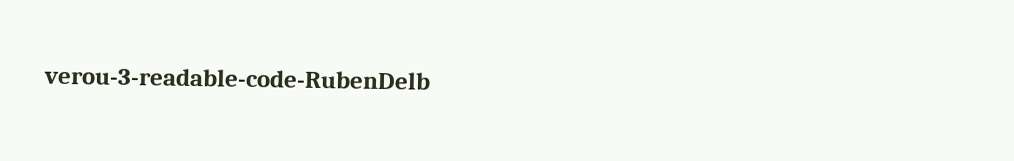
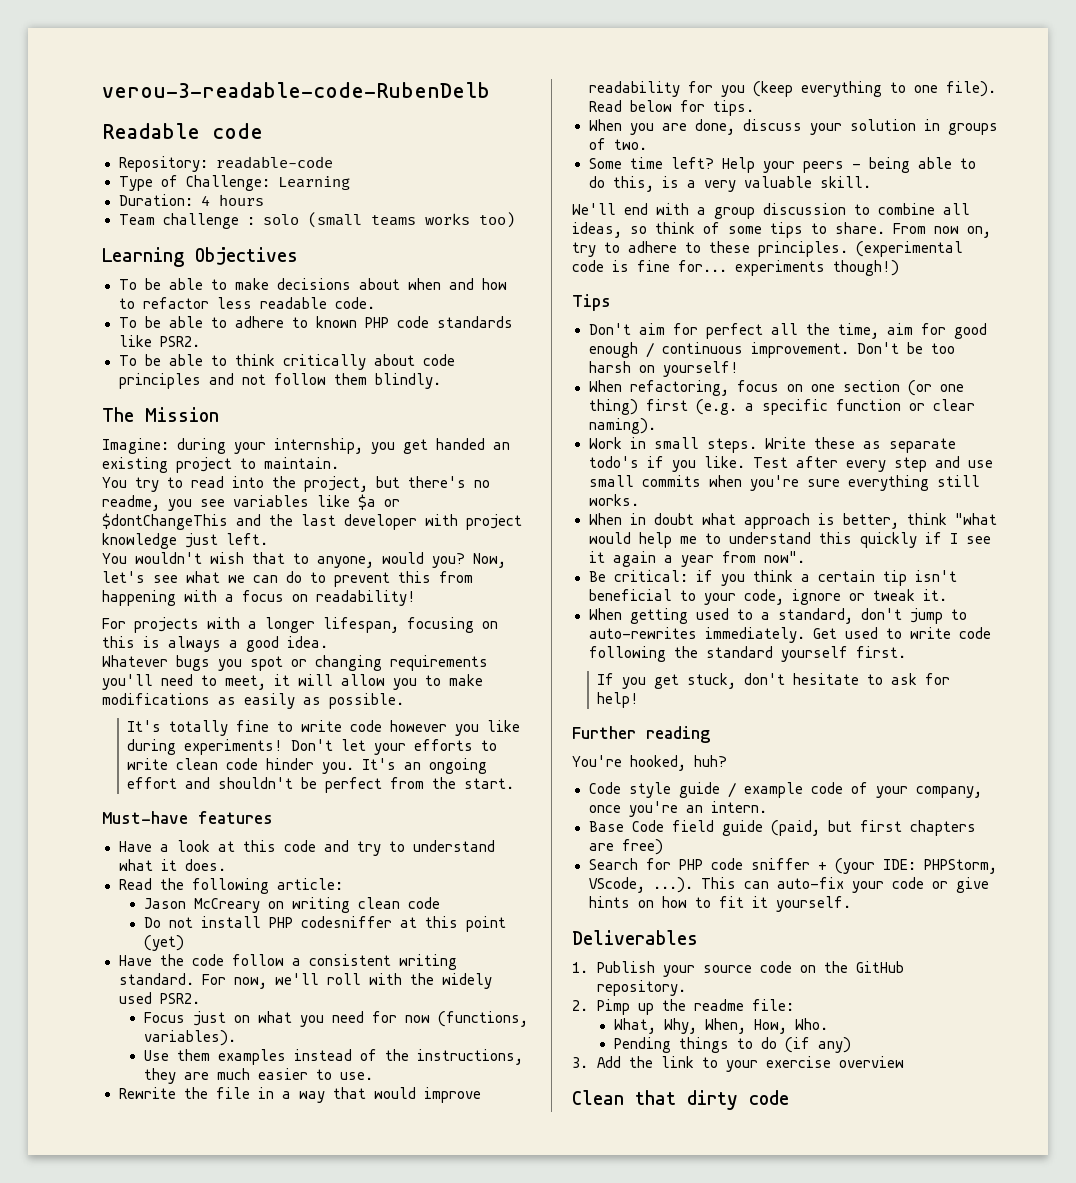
(431, 78) none -> [102,123,263,139] [118,156,333,172] [118,175,350,191] [118,194,264,206] [118,212,515,229] [102,247,298,267] [118,278,507,290] [118,297,375,309] [118,316,513,328] [118,335,200,347] [118,354,455,370] [118,373,441,389] [102,407,219,422] [102,438,510,454] [102,457,339,473] [102,476,490,492] [102,494,400,511] [102,513,522,530] [102,533,268,549] [102,552,506,568] [102,571,473,587] [102,590,416,606] [102,617,498,633] [102,636,328,652] [102,655,488,671] [102,674,483,690] [102,693,404,709] [127,720,521,736] [127,739,498,755] [127,758,488,774] [127,777,515,793] [102,811,273,824] [118,840,495,856] [118,859,226,871] [118,878,343,894] [143,897,440,913] [143,916,506,932] [143,935,184,951] [118,954,457,970] [118,973,492,989] [118,992,200,1004] [143,1011,528,1027] [143,1030,236,1046] [143,1049,523,1065] [143,1068,373,1084] [118,1087,481,1103] [588,81,996,97] [588,100,754,116] [588,119,998,135] [588,138,647,150] [588,157,976,173] [588,176,871,192] [572,203,970,219] [572,222,991,238] [572,241,963,257] [572,260,899,276] [572,294,611,311] [588,323,987,339] [588,342,955,358] [588,361,739,377] [588,380,964,396] [588,399,975,415] [588,418,656,434] [588,437,956,453] [588,456,993,472] [588,475,980,491] [588,494,639,506] [588,513,997,529] [588,532,991,548] [588,551,805,567] [588,570,957,586] [588,589,947,605] [588,608,967,624] [588,627,991,643] [588,646,906,662] [597,673,951,689] [597,692,640,708] [572,726,710,743] [572,755,727,771] [588,782,982,798] [588,801,767,817] [588,820,976,836] [588,839,663,855] [588,858,997,874] [588,877,989,893] [588,896,851,912] [572,930,698,945] [572,961,905,977] [597,980,687,996] [572,999,795,1015] [613,1018,828,1034] [613,1037,851,1053] [572,1056,905,1072] [572,1090,789,1110] // Readable code // Repository: readable-code // Type of Challenge: Learning // Duration: 4 hours // Team challenge : solo (small teams works too) // Learning Objectives // To be able to make decisions about when and how to refactor less readable code. // To be able to adhere to known PHP code standards like PSR2. // To be able to think critically about code principles and not follow them blindly. // The Mission // Imagine: during your internship, you get handed an existing project to maintain. // You try to read into the project, but there's no readme, you see variables like $a or $dontChangeThis and the last developer with project knowledge just left. // You wouldn't wish that to anyone, would you? Now, let's see what we can do to prevent this from happening with a focus on readability! // For projects with a longer lifespan, focusing on this is always a good idea. // Whatever bugs you spot or changing requirements you'll need to meet, it will allow you to make modifications as easily as possible. // It's totally fine to write code however you like during experiments! Don't let your efforts to write clean code hinder you. It's an ongoing effort and shouldn't be perfect from the start. // Must-have features // Have a look at this code and try to understand what it does. // Read the following article: // Jason McCreary on writing clean code // Do not install PHP codesniffer at this point (yet) // Have the code follow a consistent writing standard. For now, we'll roll with the widely used PSR2. // Focus just on what you need for now (functions, variables). // Use them examples instead of the instructions, they are much easier to use. // Rewrite the file in a way that would improve readability for you (keep everything to one file). Read below for tips. // When you are done, discuss your solution in groups of two. // Some time left? Help your peers - being able to do this, is a very valuable skill. // We'll end with a group discussion to combine all ideas, so think of some tips to share. From now on, try to adhere to these principles. (experimental code is fine for... experiments though!) // Tips // Don't aim for perfect all the time, aim for good enough / continuous improvement. Don't be too harsh on yourself! // When refactoring, focus on one section (or one thing) first (e.g. a specific function or clear naming). // Work in small steps. Write these as separate todo's if you like. Test after every step and use small commits when you're sure everything still works. // When in doubt what approach is better, think "what would help me to understand this quickly if I see it again a year from now". // Be critical: if you think a certain tip isn't beneficial to your code, ignore or tweak it. // When getting used to a standard, don't jump to auto-rewrites immediately. Get used to write code following the standard yourself first. // If you get stuck, don't hesitate to ask for help! // Further reading // You're hooked, huh? // Code style guide / example code of your company, once you're an intern. // Base Code field guide (paid, but first chapters are free) // Search for PHP code sniffer + (your IDE: PHPStorm, VScode, ...). This can auto-fix your code or give hints on how to fit it yourself. // Deliverables // 1. Publish your source code on the GitHub repository. // 2. Pimp up the readme file: // What, Why, When, How, Who. // Pending things to do (if any) // 3. Add the link to your exercise overview // Clean that dirty code

